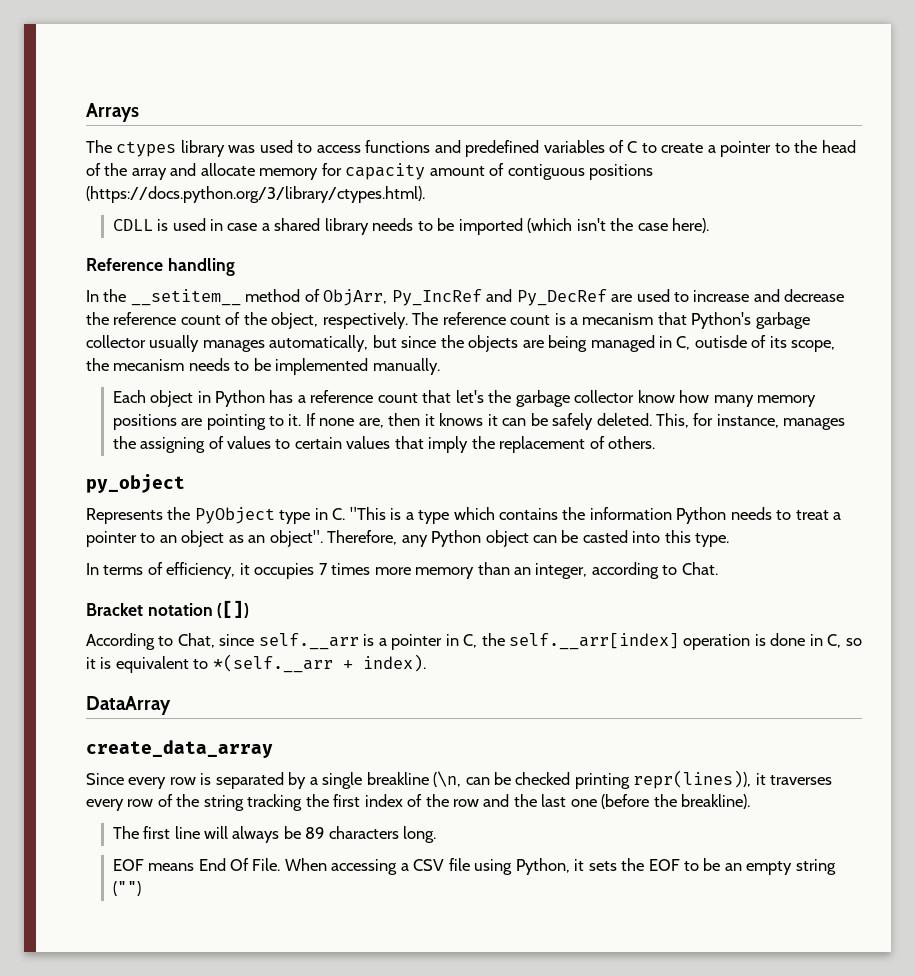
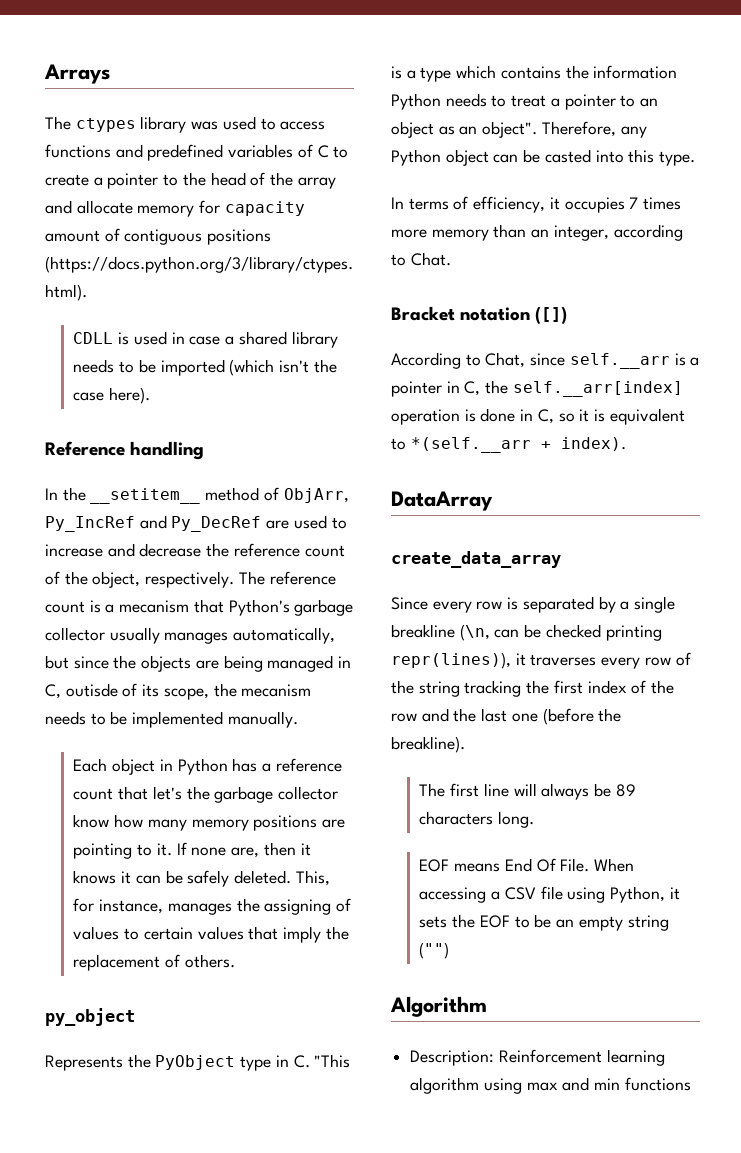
(141, 888) none -> [390,996,487,1017] [410,1049,665,1066] [410,1077,691,1094] // Algorithm // Description: Reinforcement learning algorithm using max and min functions

